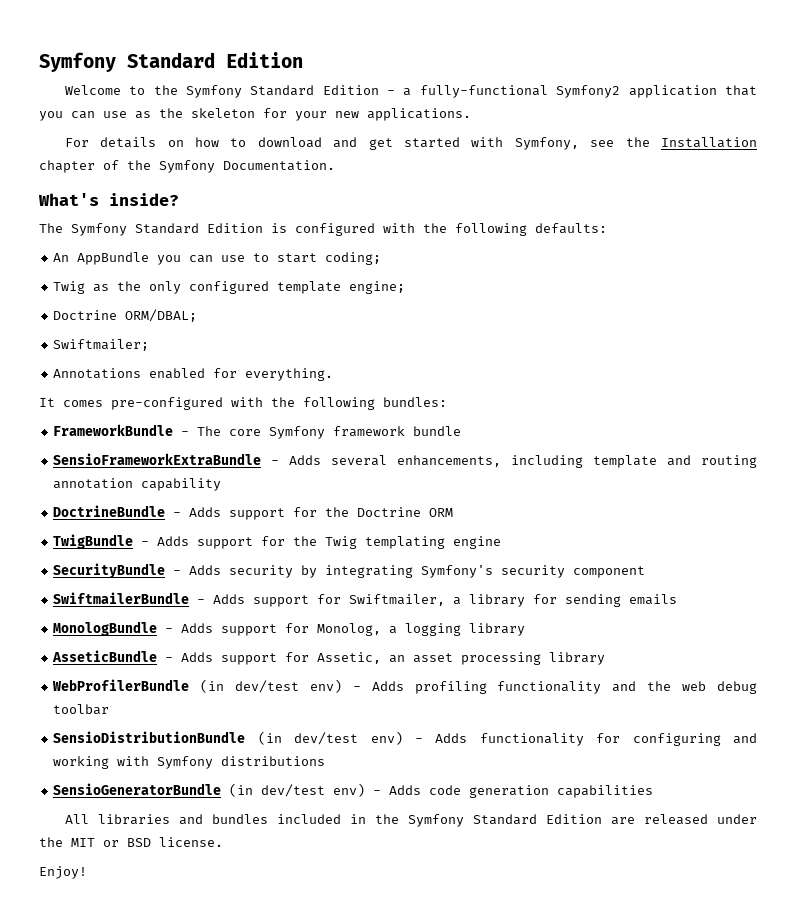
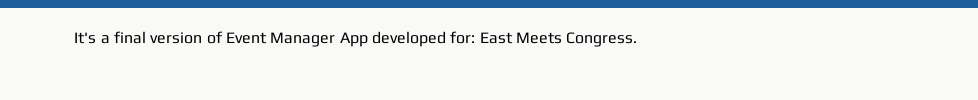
[39,52,303,72] [64,85,757,98] [39,108,471,121] [64,137,758,150] [39,160,335,173] [38,193,179,206] [39,223,607,236] [53,252,382,265] [53,281,406,294] [53,309,198,322] [53,339,150,351] [53,368,334,381] [39,397,447,410] [53,424,462,439] [53,453,757,468] [53,478,222,491] [53,505,454,520] [53,534,502,549] [53,563,646,578] [53,592,678,607] [53,621,526,636] [52,650,606,665] [52,679,757,694] [53,704,110,715] [53,731,758,746] [53,756,326,769] [53,783,654,798] [64,814,757,827] [39,837,223,847] [39,866,87,879] Symfony Standard Edition // Welcome to the Symfony Standard Edition - a fully-functional Symfony2 application that you can use as the skeleton for your new applications. // For details on how to download and get started with Symfony, see the Installation chapter of the Symfony Documentation. // What's inside? // The Symfony Standard Edition is configured with the following defaults: // An AppBundle you can use to start coding; // Twig as the only configured template engine; // Doctrine ORM/DBAL; // Swiftmailer; // Annotations enabled for everything. // It comes pre-configured with the following bundles: // FrameworkBundle - The core Symfony framework bundle // SensioFrameworkExtraBundle - Adds several enhancements, including template and routing annotation capability // DoctrineBundle - Adds support for the Doctrine ORM // TwigBundle - Adds support for the Twig templating engine // SecurityBundle - Adds security by integrating Symfony's security component // SwiftmailerBundle - Adds support for Swiftmailer, a library for sending emails // MonologBundle - Adds support for Monolog, a logging library // AsseticBundle - Adds support for Assetic, an asset processing library // WebProfilerBundle (in dev/test env) - Adds profiling functionality and the web debug toolbar // SensioDistributionBundle (in dev/test env) - Adds functionality for configuring and working with Symfony distributions // SensioGeneratorBundle (in dev/test env) - Adds code generation capabilities // All libraries and bundles included in the Symfony Standard Edition are released under the MIT or BSD license. // Enjoy! -> [74,31,638,47] It's a final version of Event Manager App developed for: East Meets Congress.

